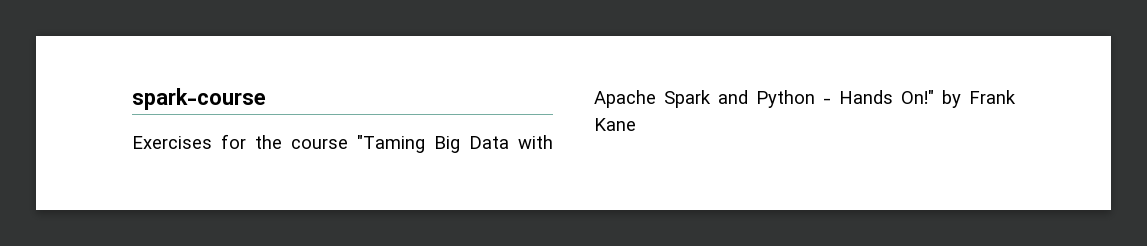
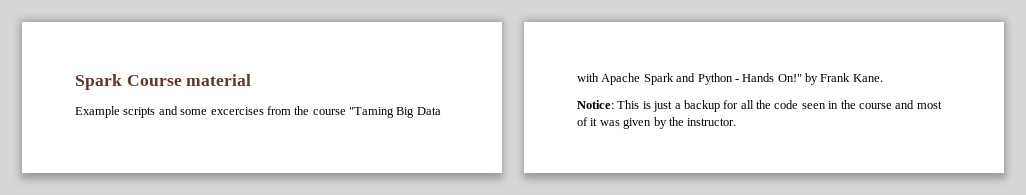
[132,88,266,110] [132,134,246,149] spark-course // Exercises for -> [75,74,252,90] [75,106,291,118] Spark Course material // Example scripts and some excercises from
[594,118,636,131] Kane -> [852,74,883,82] [577,100,942,112] [577,117,737,129] Kane. // Notice: This is just a backup for all the code seen in the course and most of it was given by the instructor.

